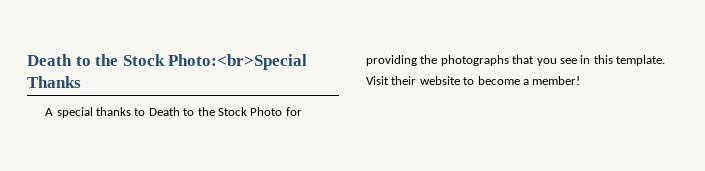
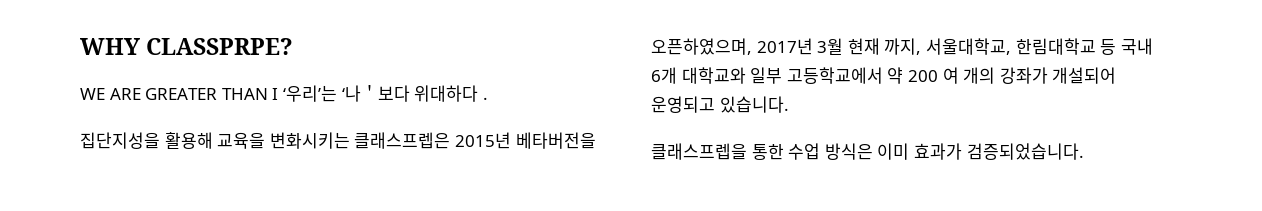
[27,54,308,70] [27,76,81,88] [45,107,302,118] [366,55,665,66] [366,76,581,85] Death to the Stock Photo:<br>Special Thanks // A special thanks to Death to the Stock Photo for providing the photographs that you see in this template. Visit their website to become a member! -> [80,38,294,55] [80,85,488,102] [80,132,596,149] [651,38,1153,55] [651,67,1117,84] [651,96,789,113] [651,143,1084,160] WHY CLASSPRPE? // WE ARE GREATER THAN I ‘우리’는 ‘나＇보다 위대하다 . // 집단지성을 활용해 교육을 변화시키는 클래스프렙은 2015년 베타버전을 오픈하였으며, 2017년 3월 현재 까지, 서울대학교, 한림대학교 등 국내 6개 대학교와 일부 고등학교에서 약 200 여 개의 강좌가 개설되어 운영되고 있습니다. // 클래스프렙을 통한 수업 방식은 이미 효과가 검증되었습니다.

